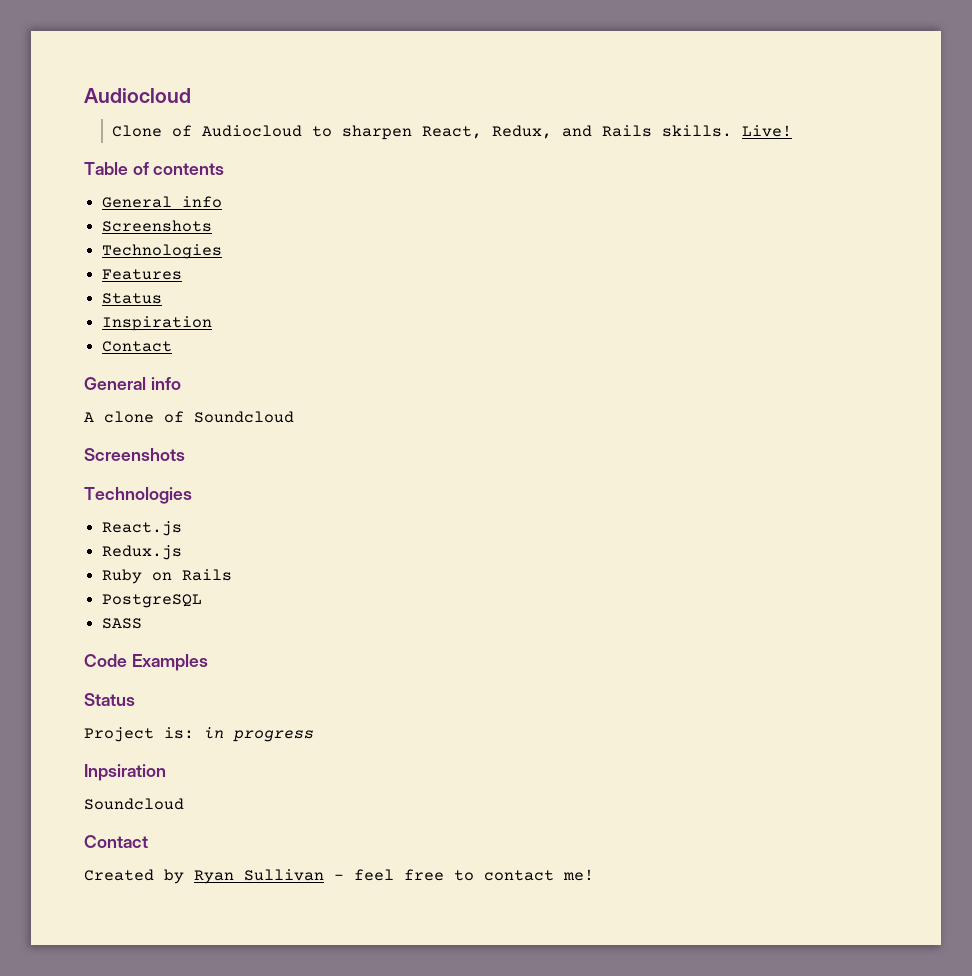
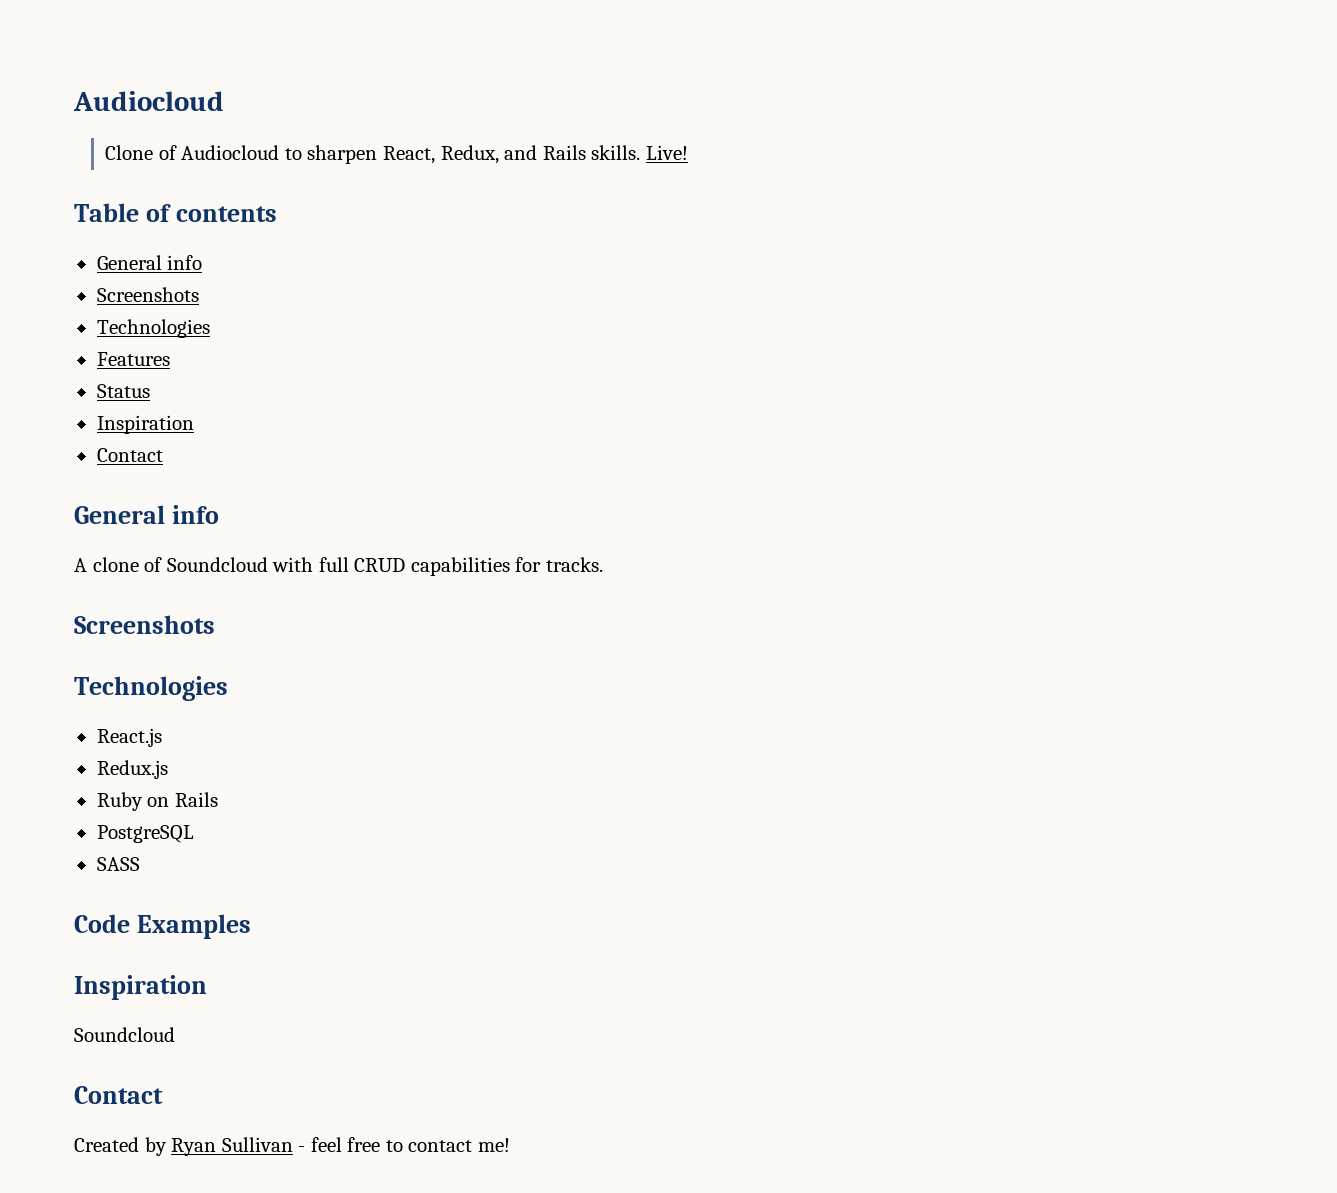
(294, 417) none -> [272,557,603,576] with full CRUD capabilities for tracks.
[84,693,135,706] [84,727,314,742] [84,764,166,781] Status // Project is: in progress // Inpsiration -> [74,975,207,1000] Inspiration

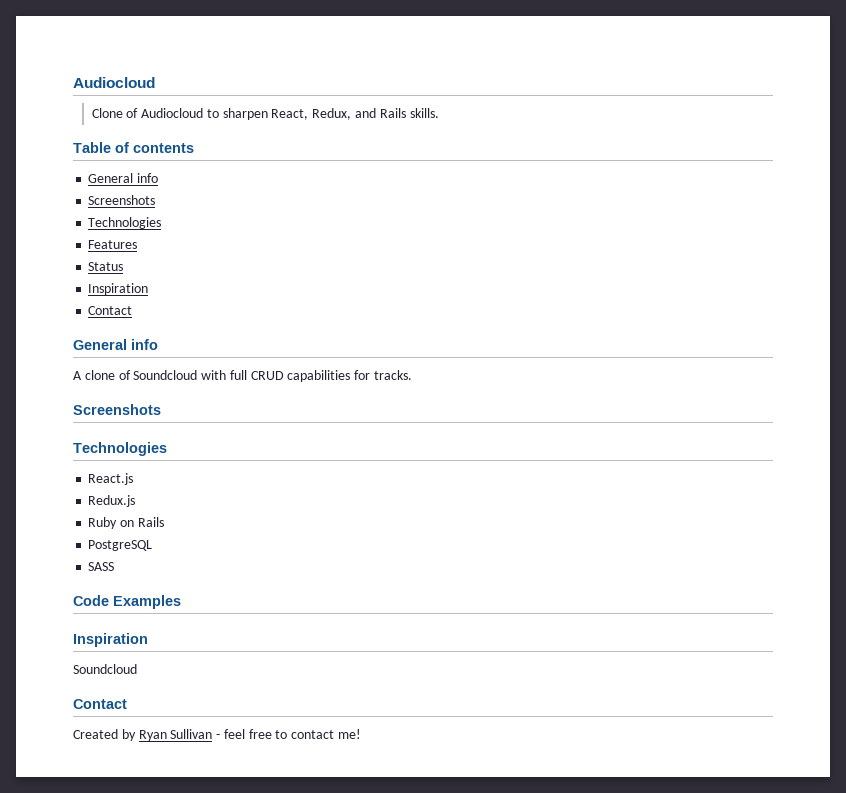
[645,145,688,160] Live! -> (439, 113) none

